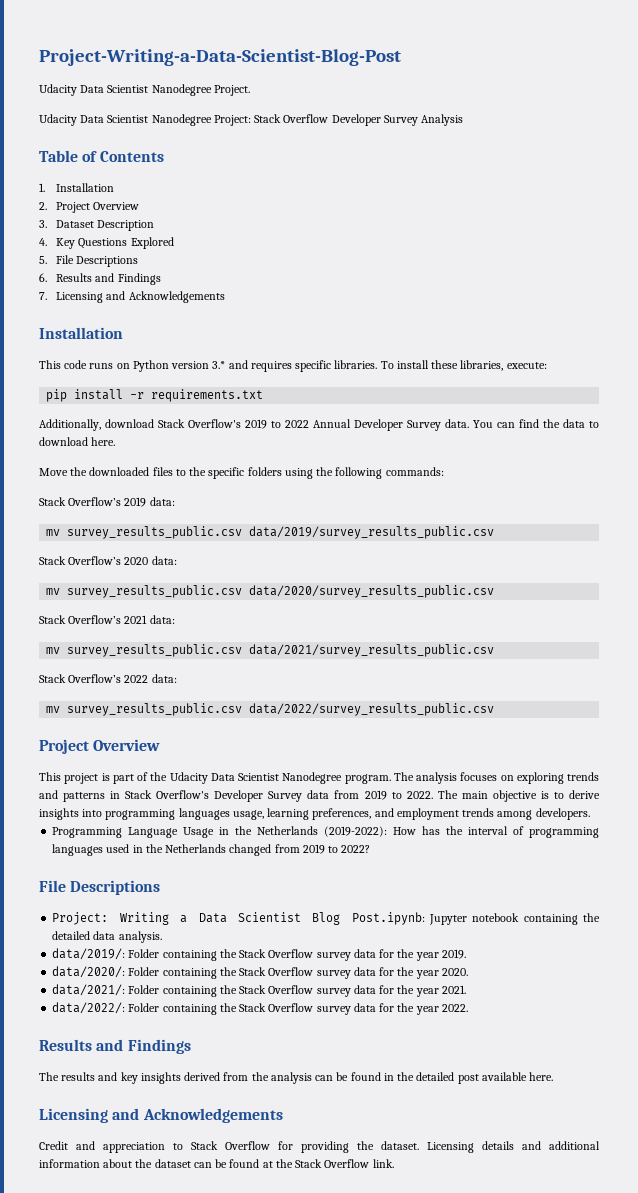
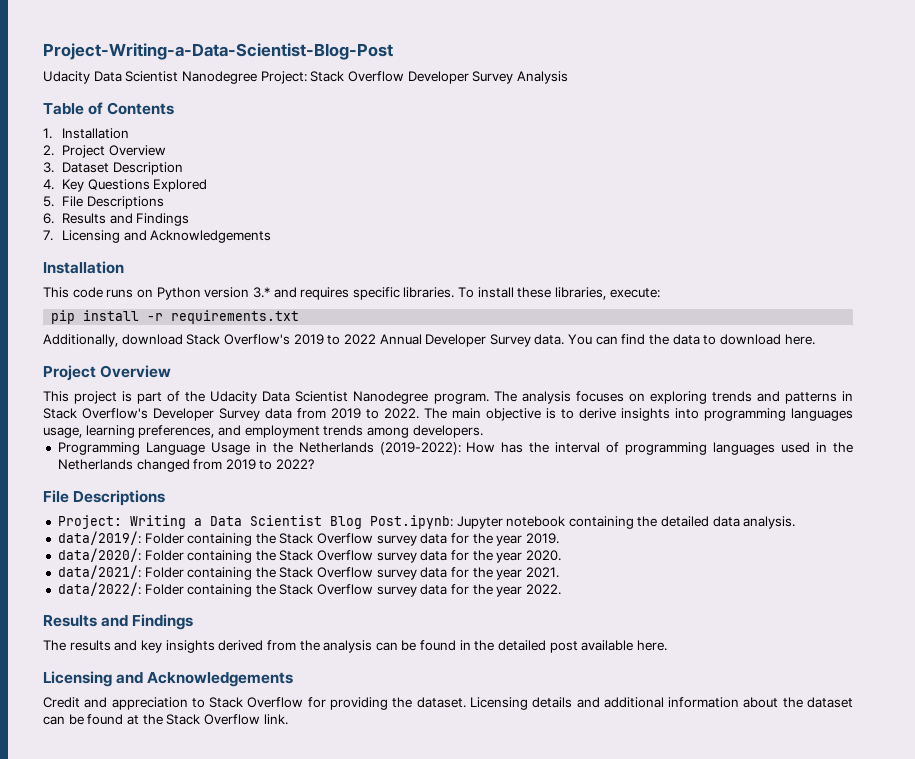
[39,84,250,96] // Udacity Data Scientist Nanodegree Project. -> (393, 51) none
[39,467,444,479] [39,497,175,507] [46,526,495,539] [39,556,177,565] [46,585,495,598] [39,615,175,624] [46,644,495,657] [39,674,177,683] [46,703,495,716] // Move the downloaded files to the specific folders using the following commands: // Stack Overflow’s 2019 data: // mv survey_results_public.csv data/2019/survey_results_public.csv // Stack Overflow’s 2020 data: // mv survey_results_public.csv data/2020/survey_results_public.csv // Stack Overflow’s 2021 data: // mv survey_results_public.csv data/2021/survey_results_public.csv // Stack Overflow’s 2022 data: // mv survey_results_public.csv data/2022/survey_results_public.csv -> (815, 339) none

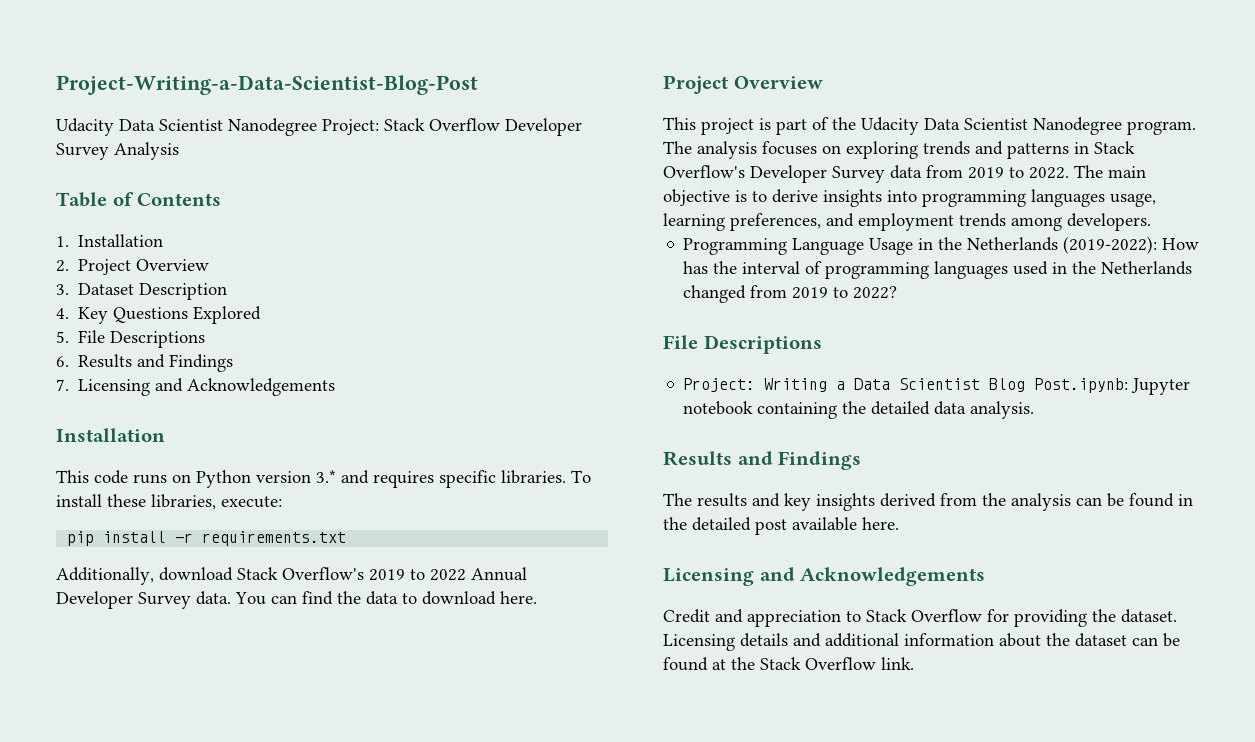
[57,531,559,546] [57,548,561,563] [57,565,559,580] [57,582,561,597] // data/2019/: Folder containing the Stack Overflow survey data for the year 2019. // data/2020/: Folder containing the Stack Overflow survey data for the year 2020. // data/2021/: Folder containing the Stack Overflow survey data for the year 2021. // data/2022/: Folder containing the Stack Overflow survey data for the year 2022. -> (1035, 410) none

